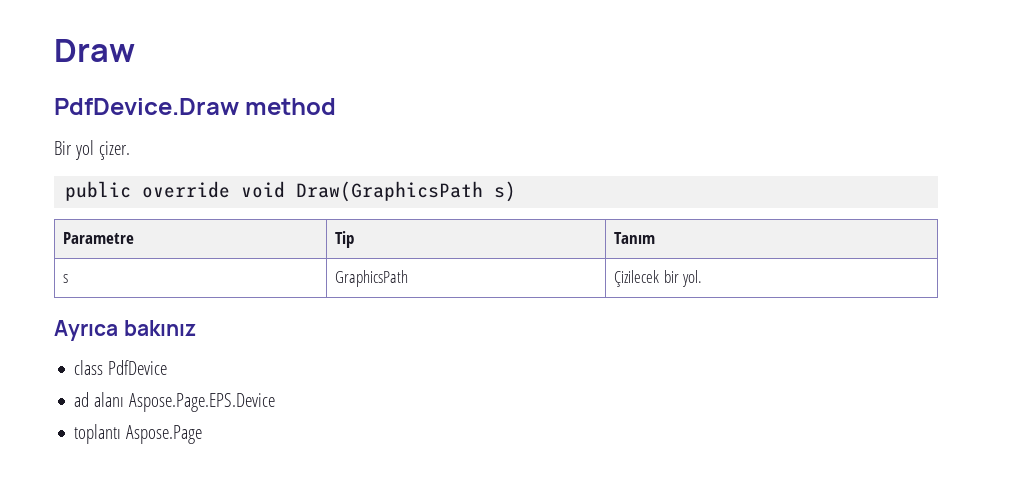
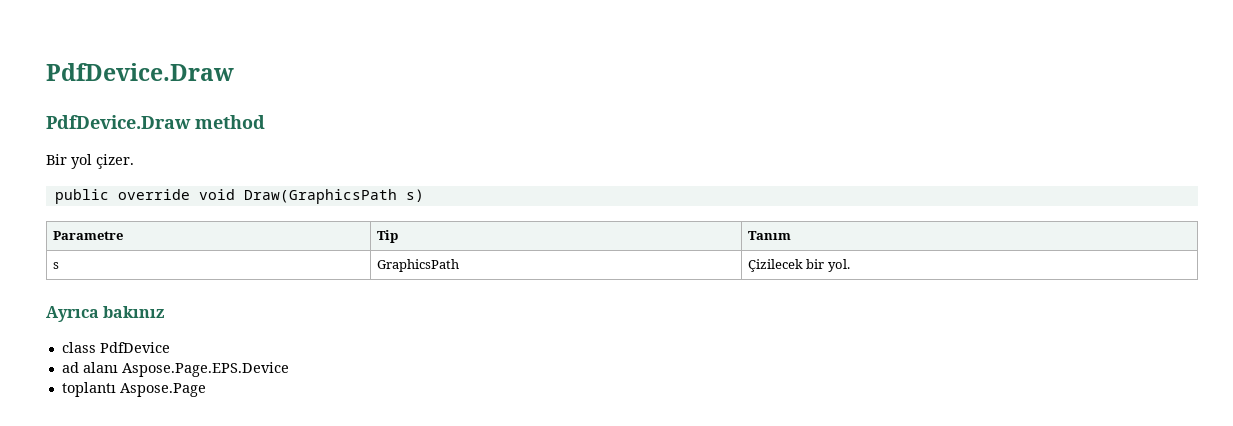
[54,39,135,62] Draw -> [46,63,234,81] PdfDevice.Draw

